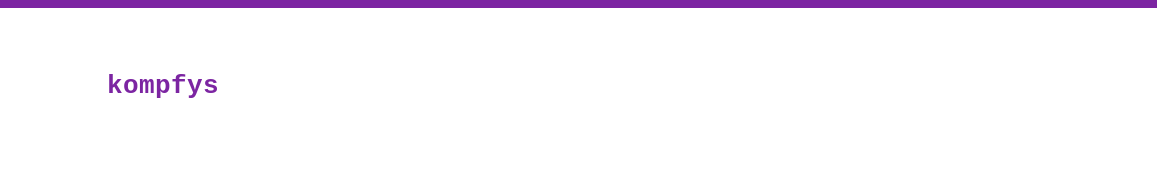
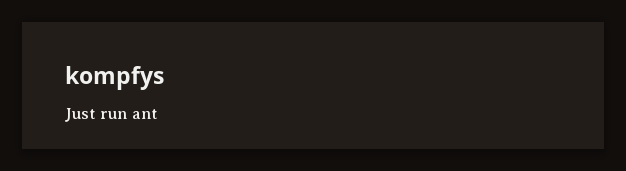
(219, 86) none -> [65,108,158,122] // Just run ant

